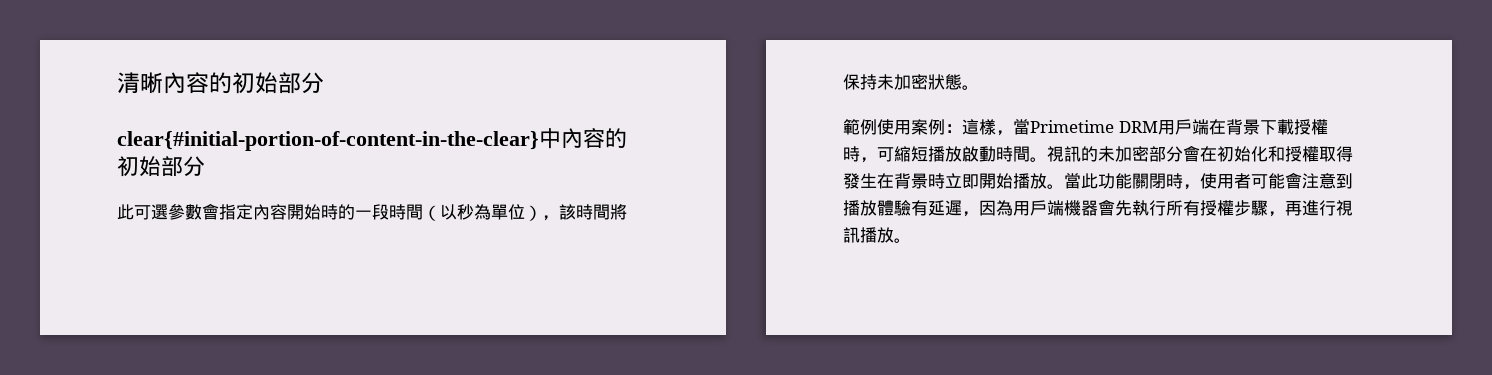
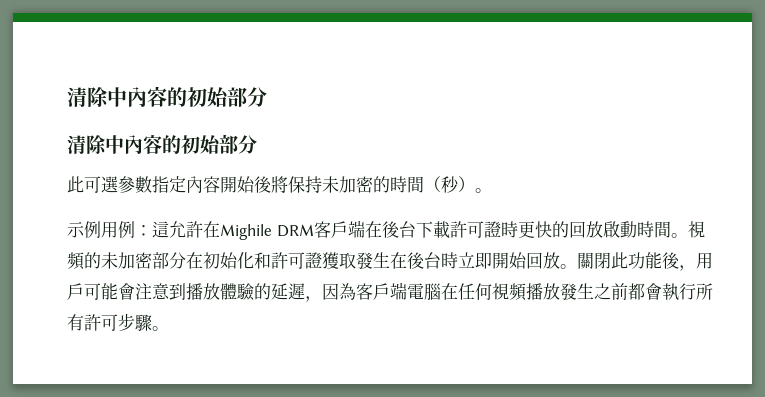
[117,72,324,94] [117,131,539,151] 清晰內容的初始部分 // clear{#initial-portion-of-content-in-the-clear} -> [67,86,267,108] [67,135,107,155] 清除中內容的初始部分 // 清除
[202,203,219,220] 會 -> (152, 184) none
[321,204,627,221] [843,74,979,90] [843,118,1328,136] [843,146,945,163] 時的一段時間（以秒為單位），該時間將保持未加密狀態。 // 範例使用案例：這樣，當Primetime DRM用戶端在背景下載授權時，可縮短播 -> [254,176,492,193] [67,220,586,240] 後將保持未加密的時間（秒）。 // 示例用例：這允許在Mighile DRM客戶端在後台下載許可證時更快的回
[1064,146,1081,162] 訊 -> [67,252,84,270] 頻
[1183,145,1200,162] 會 -> (186, 260) none
[1285,146,1353,162] [843,173,1251,190] 授權取得發生在背景時立即開始播放。當此功能關閉時，使用者 -> [271,252,713,271] [67,283,84,300] 許可證獲取發生在後台時立即開始回放。關閉此功能後，用戶
[911,200,928,216] 有 -> [254,283,271,300] 的
[1013,199,1353,217] [843,227,894,243] 用戶端機器會先執行所有授權步驟，再進行視訊播放 -> [356,282,713,301] [67,313,152,331] 客戶端電腦在任何視頻播放發生之前都會執行所有許可步驟

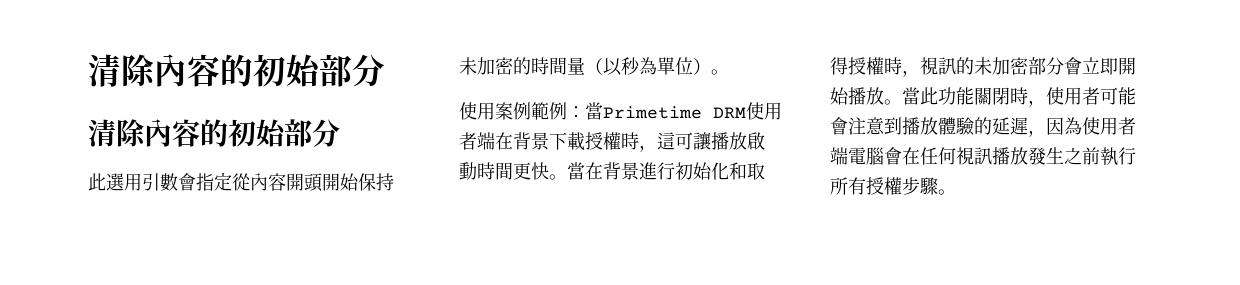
[67,87,127,108] 清除中 -> [88,54,156,87] 清除
[105,135,124,154] 中 -> (146, 133) none
[84,176,492,193] [67,220,705,240] [67,252,713,271] [67,283,84,300] 可選參數指定內容開始後將保持未加密的時間（秒）。 // 示例用例：這允許在Mighile DRM客戶端在後台下載許可證時更快的回放啟動時間。視頻的未加密部分在初始化和許可證獲取發生在後台時立即開始回放。關閉此功能後，用戶 -> [106,172,394,192] [459,57,729,76] [459,102,782,120] [459,132,765,152] [459,162,765,180] [830,57,1136,77] [830,87,1100,107] 選用引數會指定從內容開頭開始保持未加密的時間量（以秒為單位）。 // 使用案例範例：當Primetime DRM使用者端在背景下載授權時，這可讓播放啟動時間更快。當在背景進行初始化和取得授權時，視訊的未加密部分會立即開始播放。當此功能關閉時，使用者
[356,282,441,300] 客戶端電腦 -> [1082,117,1136,135] [830,147,902,165] 使用者端電腦會
[509,283,526,301] 頻 -> [974,147,992,165] 訊
[628,283,662,300] 都會 -> (1100, 156) none
[84,314,118,331] 許可 -> [866,177,902,195] 授權

